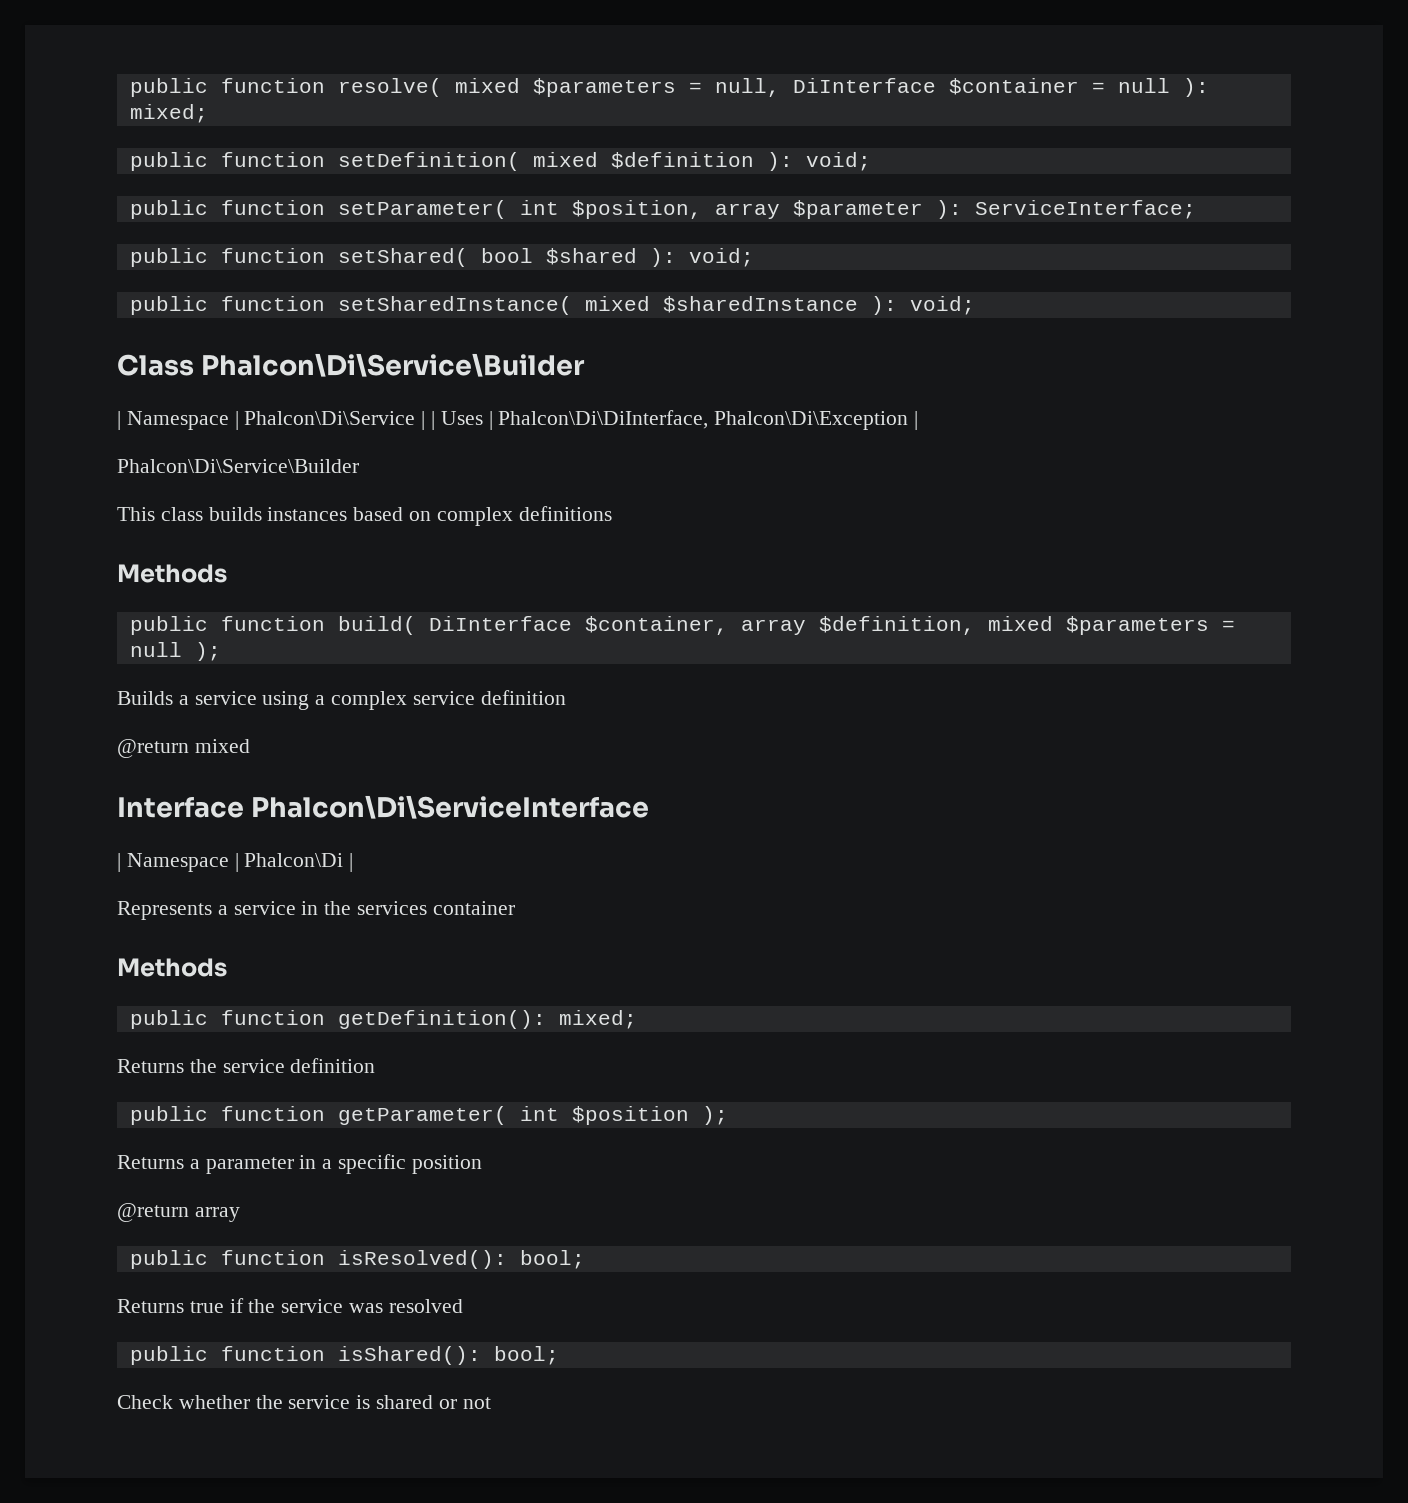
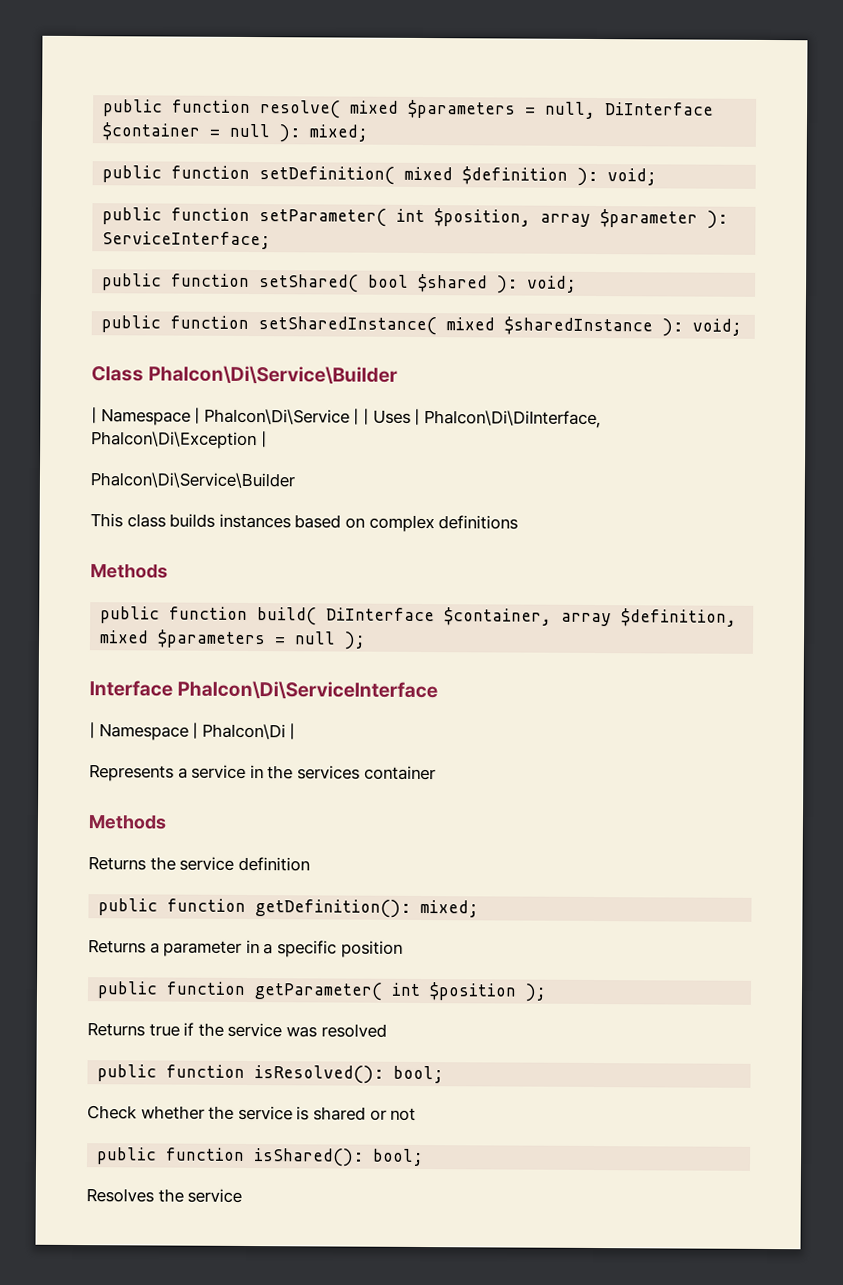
[117,690,566,710] [117,739,250,758] // Builds a service using a complex service definition // @return mixed -> (367, 640) none
[129,1010,637,1029] // public function getDefinition(): mixed; -> (167, 822) none
[337,1106,728,1125] getParameter( int $position ); -> [255,899,480,918] getDefinition(): mixed;
[117,1203,240,1222] [129,1250,585,1269] // @return array // public function isResolved(): bool; -> [97,981,548,1002] // public function getParameter( int $position );
[337,1346,481,1365] isShared(): -> [254,1065,385,1084] isResolved():
(491, 1403) none -> [96,1147,425,1167] [86,1188,243,1203] // public function isShared(): bool; // Resolves the service

